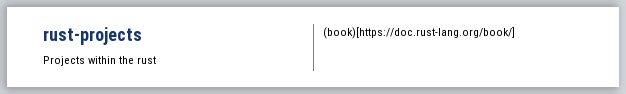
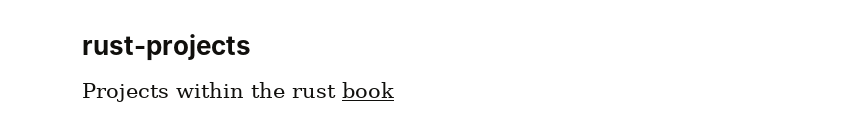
[323,27,515,39] (book)[https://doc.rust-lang.org/book/] -> [342,82,394,98] book

